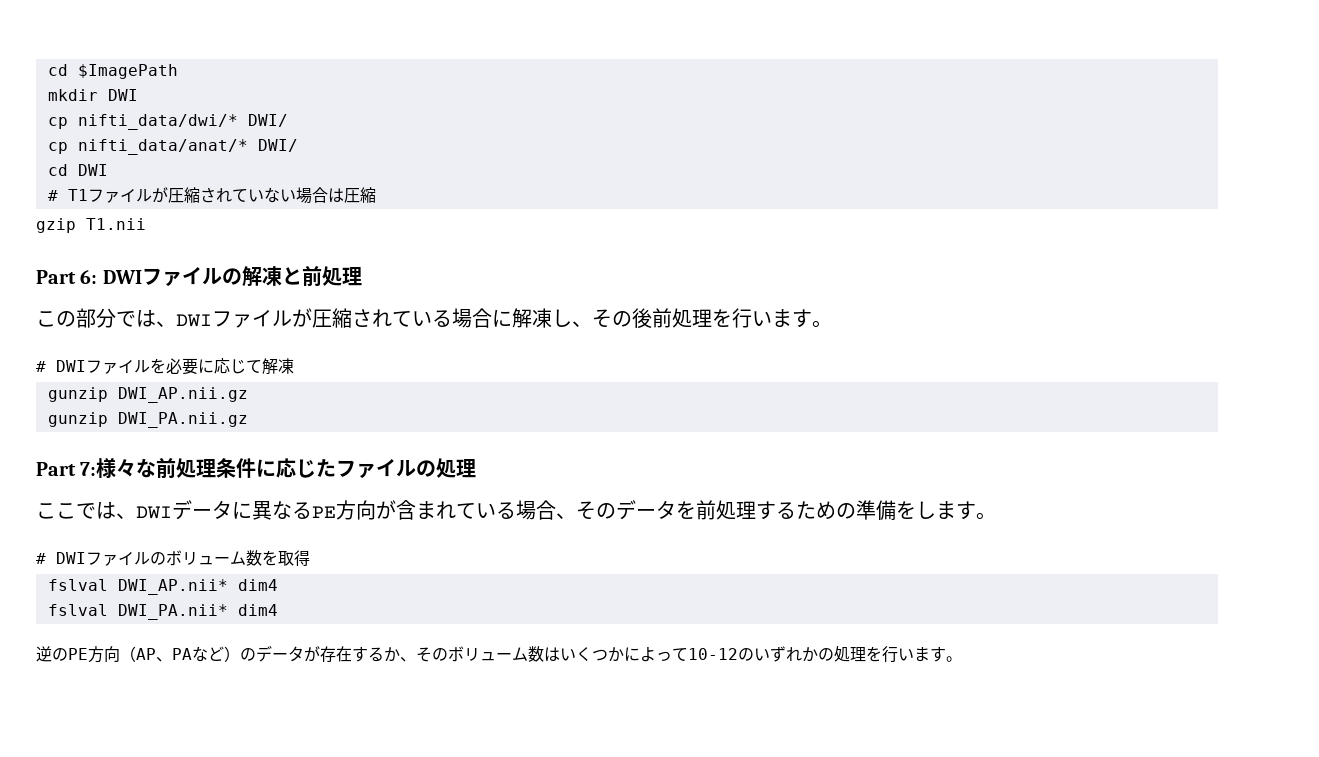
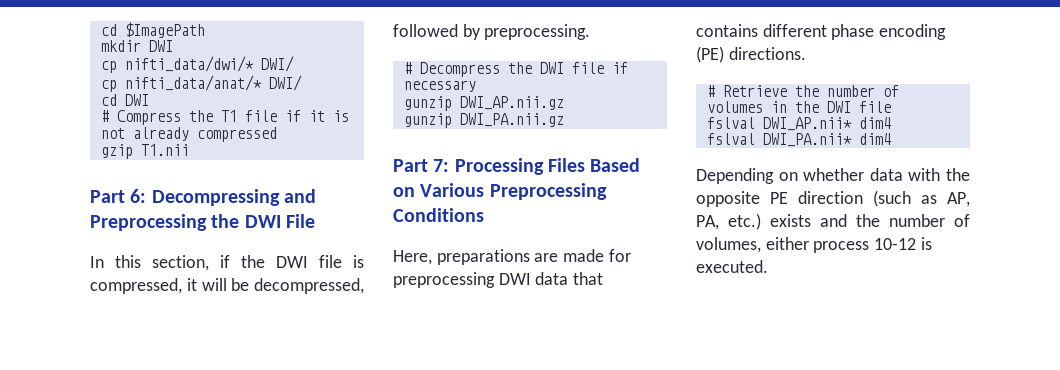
[68,187,376,204] [36,218,146,233] [36,266,362,287] [36,308,832,328] [36,358,294,375] T1ファイルが圧縮されていない場合は圧縮 // gzip T1.nii // Part 6: DWIファイルの解凍と前処理 // この部分では、DWIファイルが圧縮されている場合に解凍し、その後前処理を行います。 // # DWIファイルを必要に応じて解凍 -> [116,110,349,125] [100,127,277,142] [100,144,189,159] [90,189,316,206] [90,214,315,231] [90,255,364,271] [90,278,364,294] [393,24,591,40] [403,62,628,77] [403,80,476,92] Compress the T1 file if it is not already compressed // gzip T1.nii // Part 6: Decompressing and Preprocessing the DWI File // In this section, if the DWI file is compressed, it will be decompressed, followed by preprocessing. // # Decompress the DWI file if necessary
[96,458,477,479] [36,500,996,521] [36,550,310,566] 様々な前処理条件に応じたファイルの処理 // ここでは、DWIデータに異なるPE方向が含まれている場合、そのデータを前処理するための準備をします。 // # DWIファイルのボリューム数を取得 -> [454,158,641,175] [393,183,607,200] [393,208,484,222] [393,249,631,265] [393,272,604,288] [696,24,947,40] [696,46,806,63] [706,85,899,97] [706,101,891,113] Processing Files Based on Various Preprocessing Conditions // Here, preparations are made for preprocessing DWI data that contains different phase encoding (PE) directions. // # Retrieve the number of volumes in the DWI file
[36,645,962,663] 逆のPE方向（AP、PAなど）のデータが存在するか、そのボリューム数はいくつかによって10-12のいずれかの処理を行います。 -> [696,168,970,184] [696,190,970,207] [696,213,970,230] [696,237,932,253] [696,260,768,273] Depending on whether data with the opposite PE direction (such as AP, PA, etc.) exists and the number of volumes, either process 10-12 is executed.

